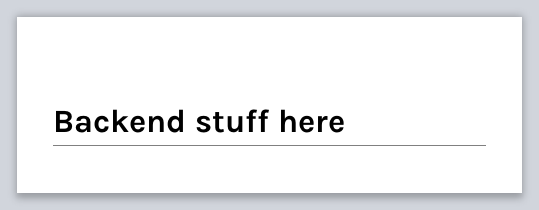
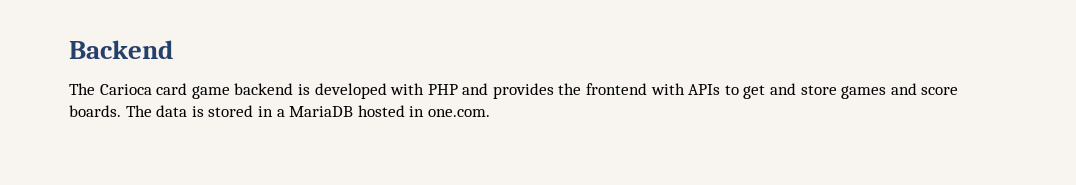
[194,109,345,133] stuff here -> [69,83,959,99] [69,105,490,117] // The Carioca card game backend is developed with PHP and provides the frontend with APIs to get and store games and score boards. The data is stored in a MariaDB hosted in one.com.

